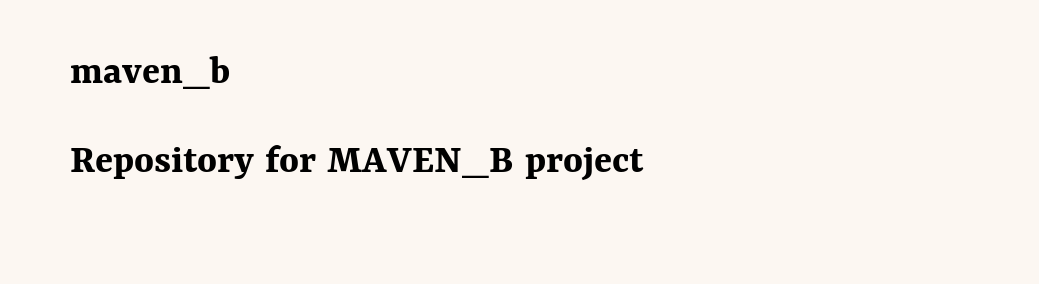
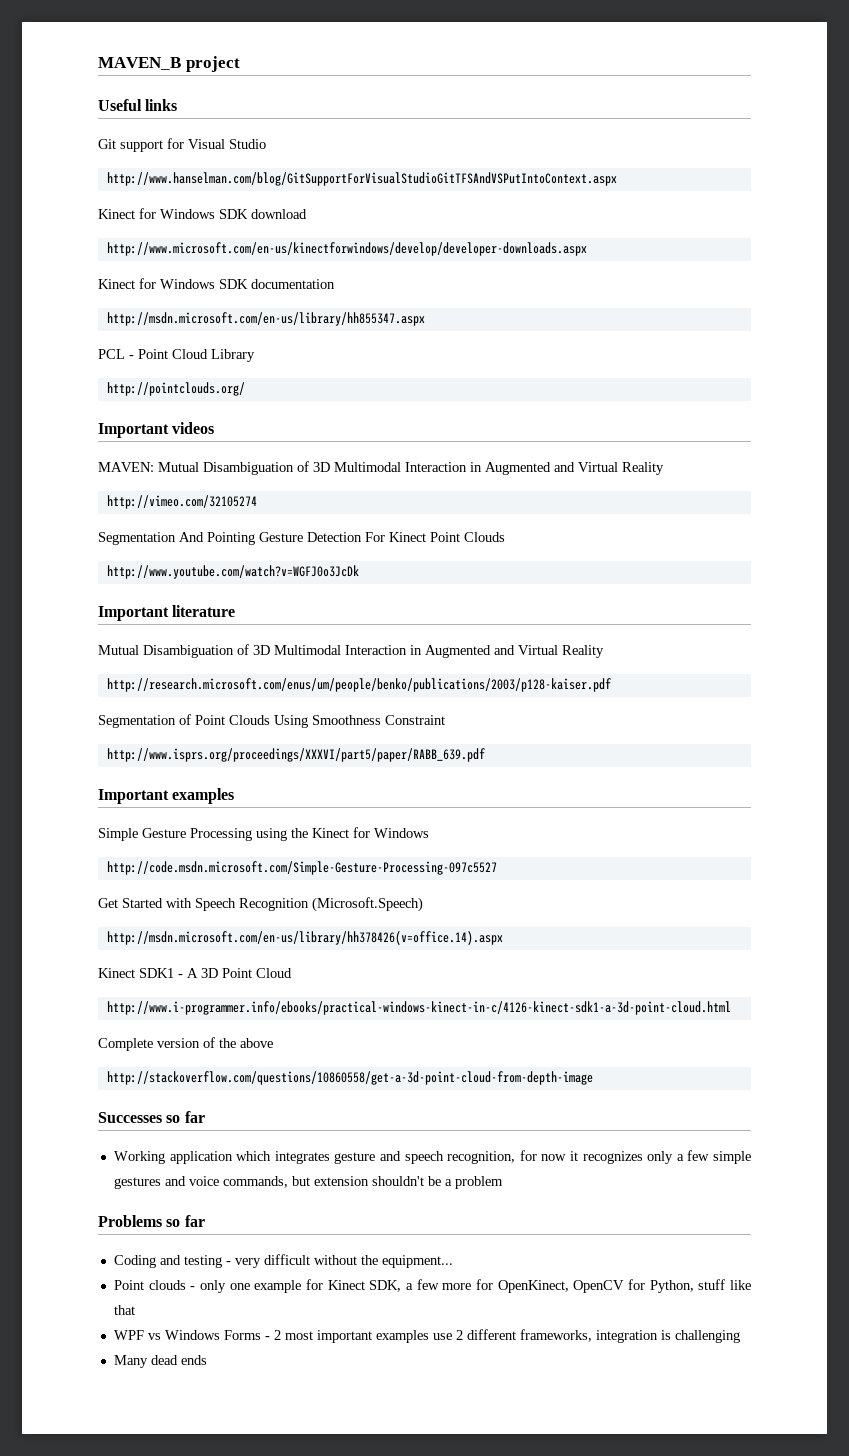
[70,56,230,89] [70,145,317,179] maven_b // Repository for -> (98, 63) none
(644, 164) none -> [98,99,178,111] [98,138,266,152] [106,172,617,186] [98,208,307,219] [106,242,587,256] [98,278,335,289] [106,312,425,326] [98,349,255,362] [106,382,245,396] [98,422,215,438] [98,461,664,475] [106,495,257,509] [98,532,505,545] [106,565,359,579] [98,605,236,621] [98,644,604,658] [106,678,611,692] [98,714,445,728] [106,748,485,762] [98,788,235,804] [98,827,429,841] [106,861,497,875] [98,897,423,912] [106,931,503,945] [98,968,292,978] [106,1001,731,1015] [98,1037,273,1051] [106,1071,593,1085] [98,1111,205,1123] [113,1150,752,1164] [113,1176,503,1189] [98,1215,205,1227] [113,1254,453,1268] [113,1279,751,1293] [113,1305,135,1315] [113,1329,740,1343] [113,1355,207,1368] // Useful links // Git support for Visual Studio // http://www.hanselman.com/blog/GitSupportForVisualStudioGitTFSAndVSPutIntoContext.aspx // Kinect for Windows SDK download // http://www.microsoft.com/en-us/kinectforwindows/develop/developer-downloads.aspx // Kinect for Windows SDK documentation // http://msdn.microsoft.com/en-us/library/hh855347.aspx // PCL - Point Cloud Library // http://pointclouds.org/ // Important videos // MAVEN: Mutual Disambiguation of 3D Multimodal Interaction in Augmented and Virtual Reality // http://vimeo.com/32105274 // Segmentation And Pointing Gesture Detection For Kinect Point Clouds // http://www.youtube.com/watch?v=WGFJ0o3JcDk // Important literature // Mutual Disambiguation of 3D Multimodal Interaction in Augmented and Virtual Reality // http://research.microsoft.com/enus/um/people/benko/publications/2003/p128-kaiser.pdf // Segmentation of Point Clouds Using Smoothness Constraint // http://www.isprs.org/proceedings/XXXVI/part5/paper/RABB_639.pdf // Important examples // Simple Gesture Processing using the Kinect for Windows // http://code.msdn.microsoft.com/Simple-Gesture-Processing-097c5527 // Get Started with Speech Recognition (Microsoft.Speech) // http://msdn.microsoft.com/en-us/library/hh378426(v=office.14).aspx // Kinect SDK1 - A 3D Point Cloud // http://www.i-programmer.info/ebooks/practical-windows-kinect-in-c/4126-kinect-sdk1-a-3d-point-cloud.html // Complete version of the above // http://stackoverflow.com/questions/10860558/get-a-3d-point-cloud-from-depth-image // Successes so far // Working application which integrates gesture and speech recognition, for now it recognizes only a few simple gestures and voice commands, but extension shouldn't be a problem // Problems so far // Coding and testing - very difficult without the equipment... // Point clouds - only one example for Kinect SDK, a few more for OpenKinect, OpenCV for Python, stuff like that // WPF vs Windows Forms - 2 most important examples use 2 different frameworks, integration is challenging // Many dead ends

